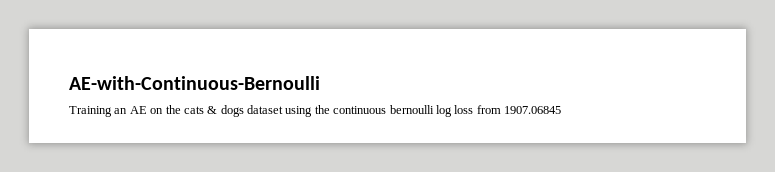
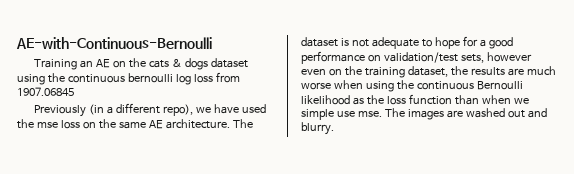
(561, 110) none -> [34,103,267,117] [17,119,253,129] [301,36,513,49] [301,51,532,64] [301,66,556,78] [301,80,523,92] [301,94,529,105] [301,108,547,120] [301,122,334,135] // Previously (in a different repo), we have used the mse loss on the same AE architecture. The dataset is not adequate to hope for a good performance on validation/test sets, however even on the training dataset, the results are much worse when using the continuous Bernoulli likelihood as the loss function than when we simple use mse. The images are washed out and blurry.

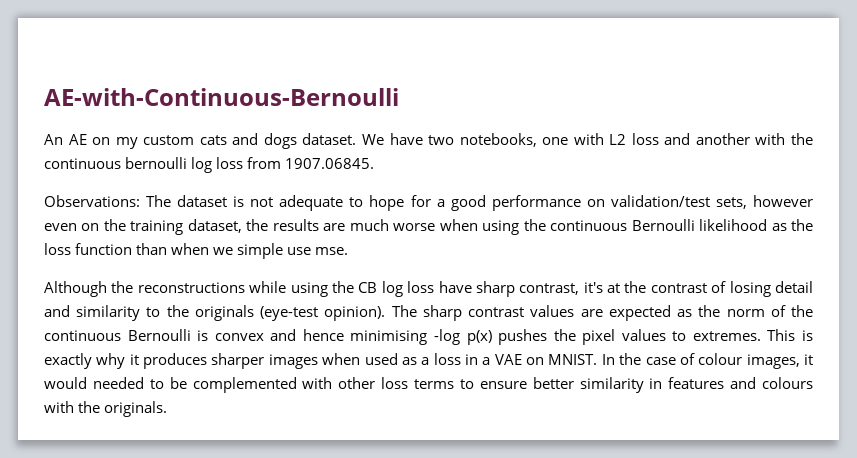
[34,58,249,70] [17,74,45,85] Training an AE on the cats & dogs dataset using -> [44,133,786,149] An AE on my custom cats and dogs dataset. We have two notebooks, one with L2 loss and another with
[17,87,74,96] [34,103,267,117] [17,119,230,129] 1907.06845 // Previously (in a different repo), we have used the mse loss on the same AE architecture. -> [285,158,375,169] [44,195,140,207] 1907.06845. // Observations:
[384,108,547,120] [301,122,334,135] The images are washed out and blurry. -> [44,281,814,297] [44,305,814,321] [44,329,813,345] [44,353,813,369] [44,377,813,393] [44,401,168,417] // Although the reconstructions while using the CB log loss have sharp contrast, it's at the contrast of losing detail and similarity to the originals (eye-test opinion). The sharp contrast values are expected as the norm of the continuous Bernoulli is convex and hence minimising -log p(x) pushes the pixel values to extremes. This is exactly why it produces sharper images when used as a loss in a VAE on MNIST. In the case of colour images, it would needed to be complemented with other loss terms to ensure better similarity in features and colours with the originals.

